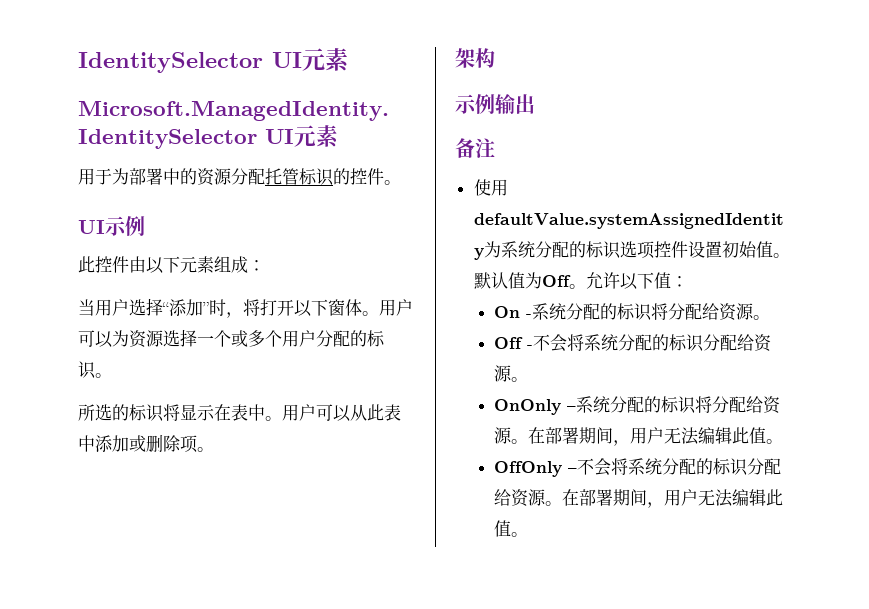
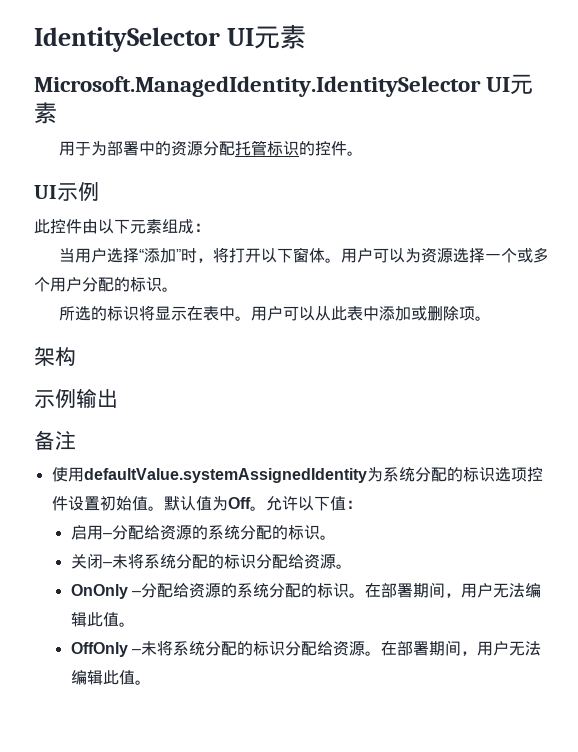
[494,303,771,321] [494,334,568,352] On -系统分配的标识将分配给资源。 // Off -不会 -> [70,524,336,540] [70,553,128,569] 启用–分配给资源的系统分配的标识。 // 关闭–未
[576,396,782,414] [494,427,513,444] 系统分配的标识将分配给资源 -> [141,582,350,598] 分配给资源的系统分配的标识
[577,458,612,476] 不会 -> [141,641,158,656] 未

